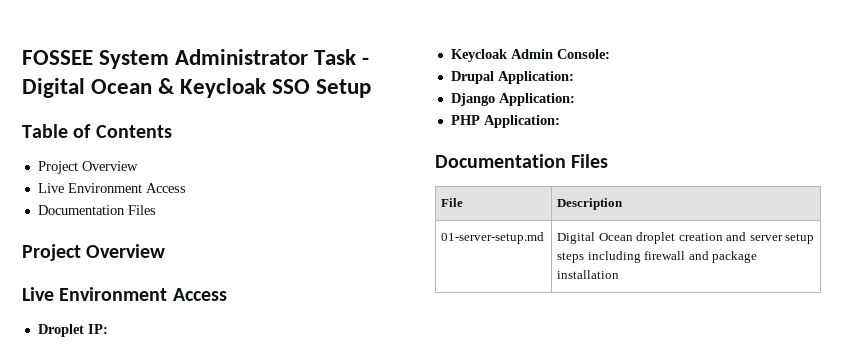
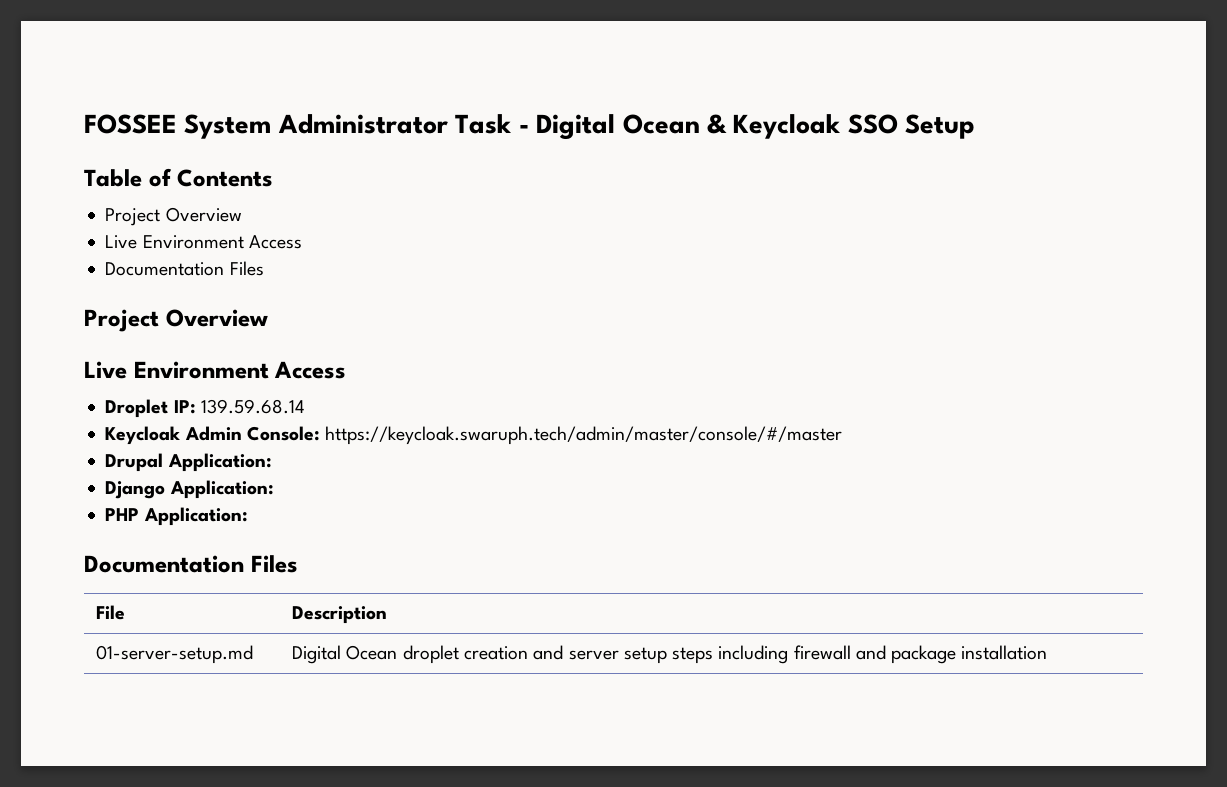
(108, 329) none -> [200,399,305,414] 139.59.68.14
(610, 54) none -> [325,426,843,445] https://keycloak.swaruph.tech/admin/master/console/#/master

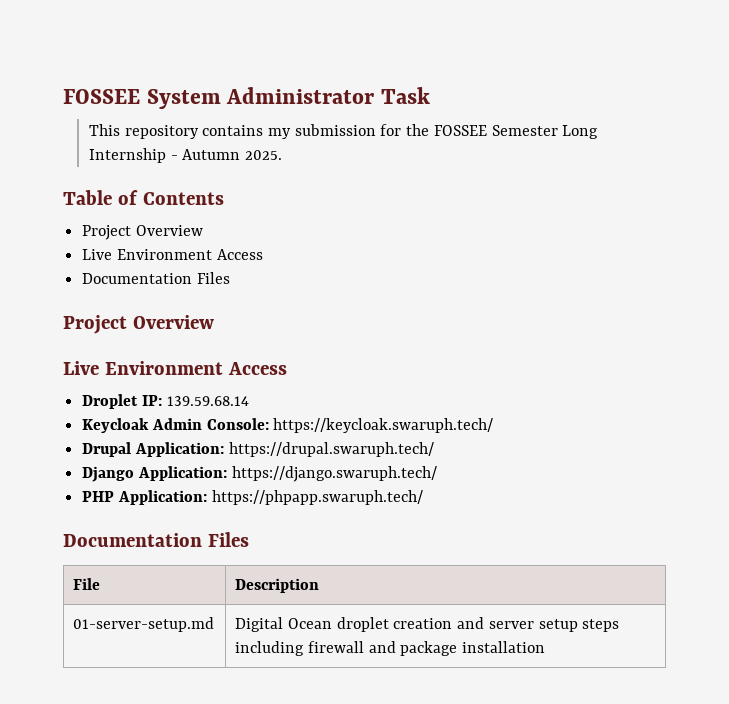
[518,114,976,140] - Digital Ocean & Keycloak SSO Setup -> [88,124,599,139] [88,148,282,163] // This repository contains my submission for the FOSSEE Semester Long Internship - Autumn 2025.
[325,426,843,445] https://keycloak.swaruph.tech/admin/master/console/#/master -> [273,418,494,433] https://keycloak.swaruph.tech/
(272, 462) none -> [228,442,434,457] https://drupal.swaruph.tech/
(274, 489) none -> [231,466,437,482] https://django.swaruph.tech/
(248, 516) none -> [211,490,423,505] https://phpapp.swaruph.tech/

